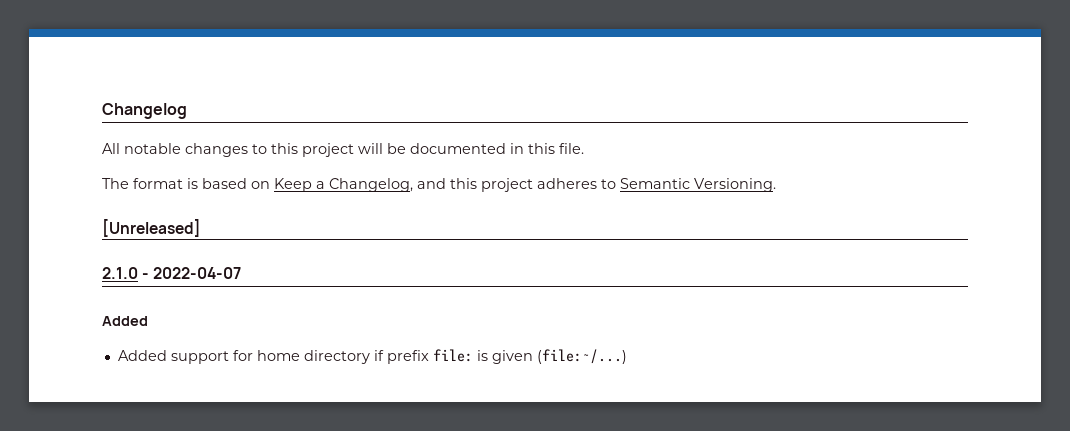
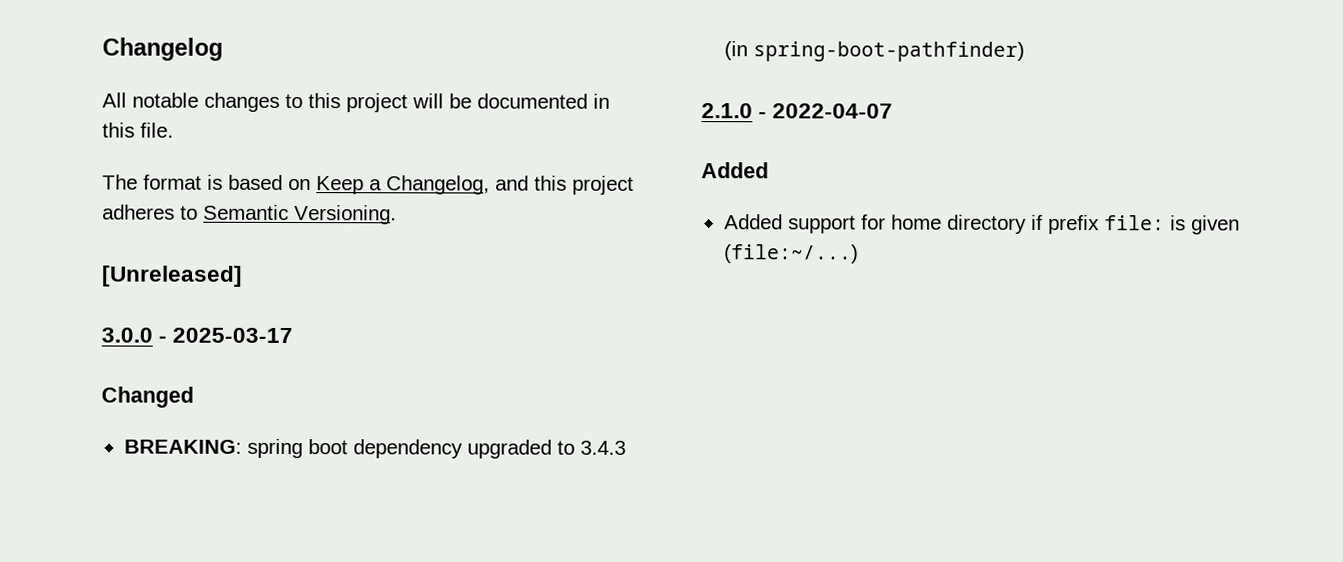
(201, 228) none -> [101,327,294,344] [101,386,194,408] [123,438,626,459] [723,41,1025,62] // 3.0.0 - 2025-03-17 // Changed // BREAKING: spring boot dependency upgraded to 3.4.3 (in spring-boot-pathfinder)

